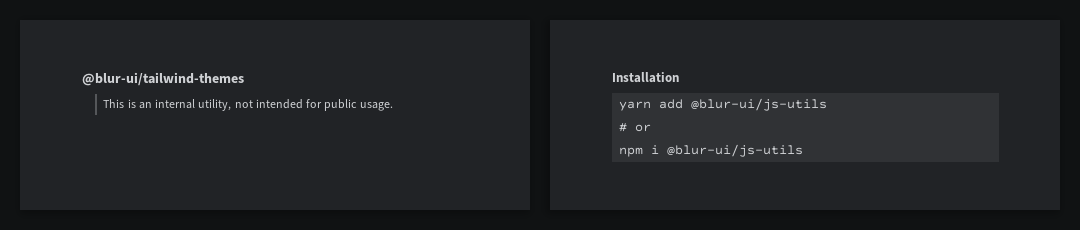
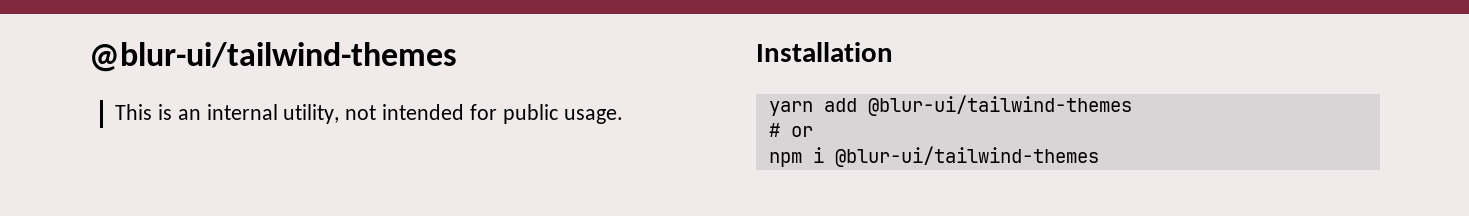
[691,98,828,111] @blur-ui/js-utils -> [867,95,1132,116] @blur-ui/tailwind-themes
[667,144,804,157] @blur-ui/js-utils -> [834,146,1099,167] @blur-ui/tailwind-themes

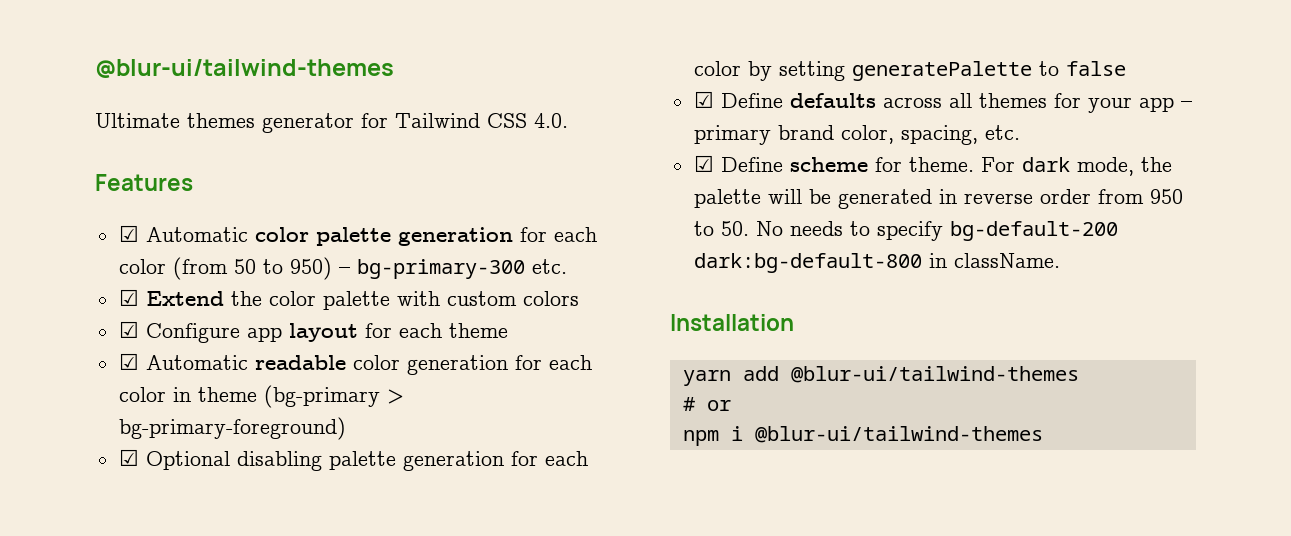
[89,42,457,72] [115,104,623,124] @blur-ui/tailwind-themes // This is an internal utility, not intended for public usage. -> [95,59,394,78] [95,113,568,133] [95,174,193,191] [118,225,597,246] [118,257,567,280] [118,289,579,310] [118,321,508,343] [118,353,592,375] [118,385,404,408] [118,417,346,440] [118,449,588,471] [693,61,1126,81] [693,91,1192,113] [693,125,1020,145] [693,155,1172,176] [693,189,1183,209] [693,221,1118,241] [693,253,1060,273] @blur-ui/tailwind-themes // Ultimate themes generator for Tailwind CSS 4.0. // Features // ☑ Automatic color palette generation for each color (from 50 to 950) – bg-primary-300 etc. // ☑ Extend the color palette with custom colors // ☑ Configure app layout for each theme // ☑ Automatic readable color generation for each color in theme (bg-primary > bg-primary-foreground) // ☑ Optional disabling palette generation for each color by setting generatePalette to false // ☑ Define defaults across all themes for your app – primary brand color, spacing, etc. // ☑ Define scheme for theme. For dark mode, the palette will be generated in reverse order from 950 to 50. No needs to specify bg-default-200 dark:bg-default-800 in className.

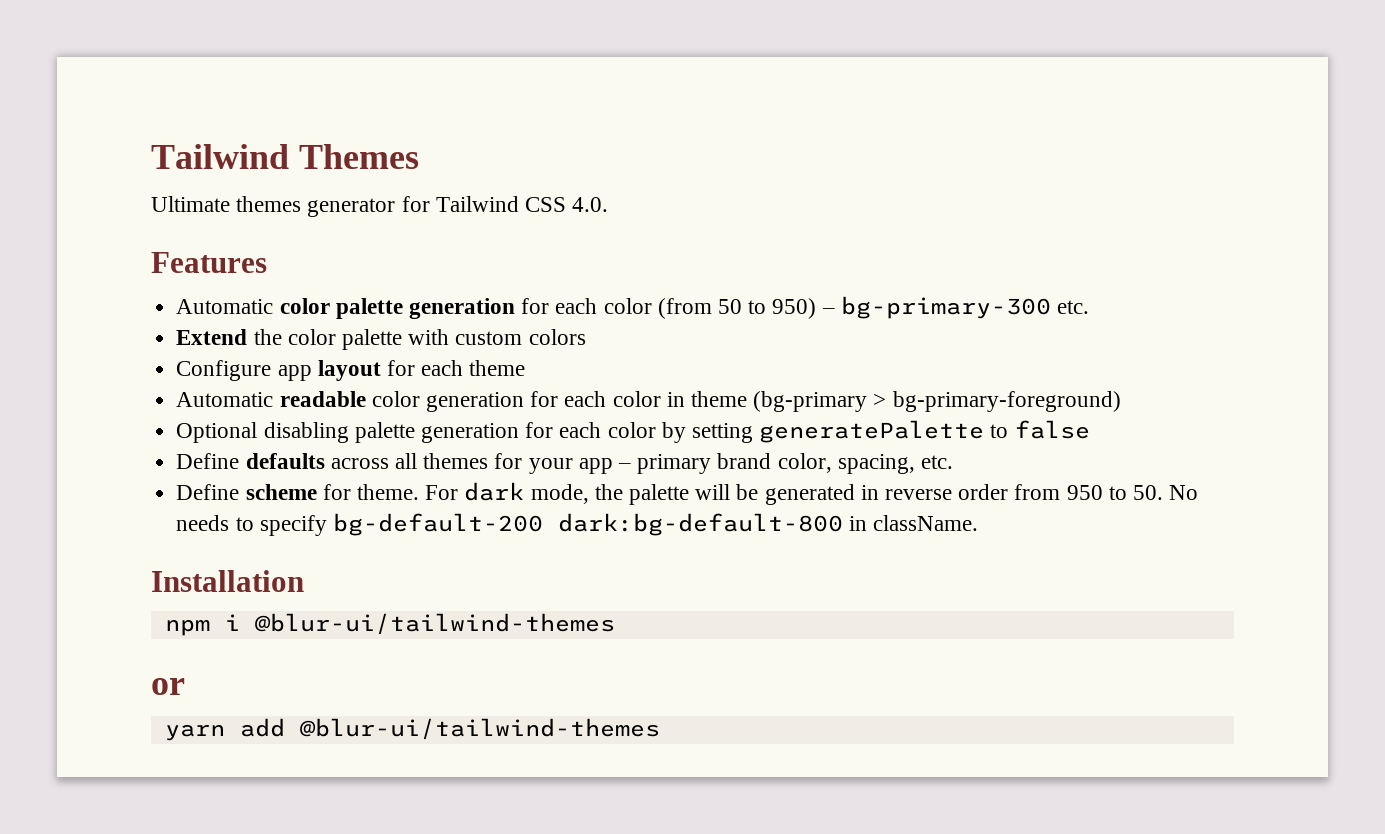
[95,59,394,78] @blur-ui/tailwind-themes -> [151,144,419,169] Tailwind Themes
[118,225,139,242] ☑ -> (267, 262) none
[118,289,139,306] ☑ -> (1090, 307) none
[118,321,139,338] ☑ -> (586, 337) none
[118,353,139,370] ☑ -> (526, 368) none
[118,449,139,466] ☑ -> (1121, 401) none
[693,91,714,108] ☑ -> (1090, 429) none
[693,155,714,172] ☑ -> (954, 462) none
(794, 322) none -> [164,613,615,636] [151,678,185,695] // npm i @blur-ui/tailwind-themes // or
[682,397,731,411] [682,426,1043,446] // # or // npm i @blur-ui/tailwind-themes -> (660, 729) none

